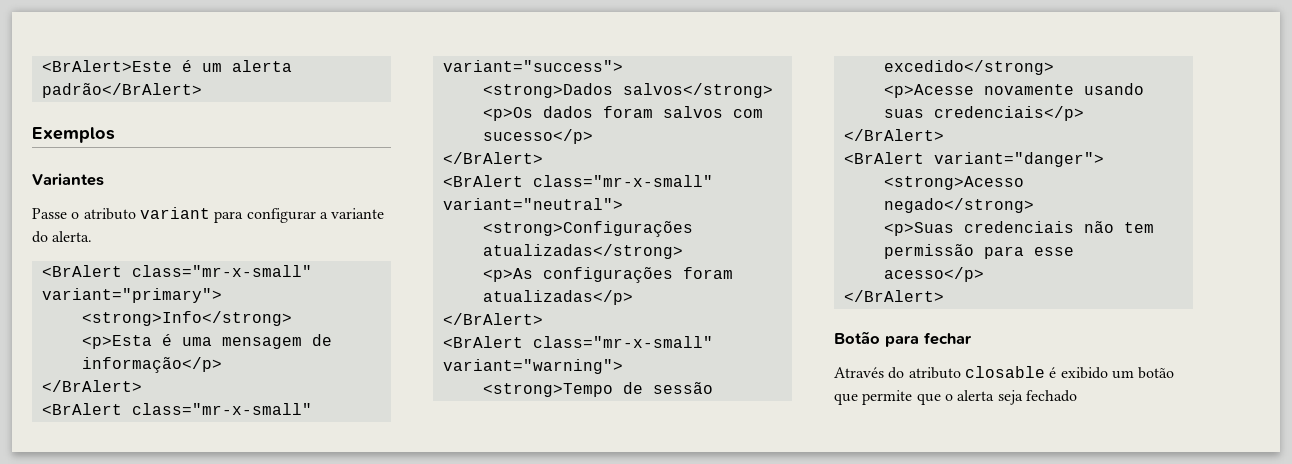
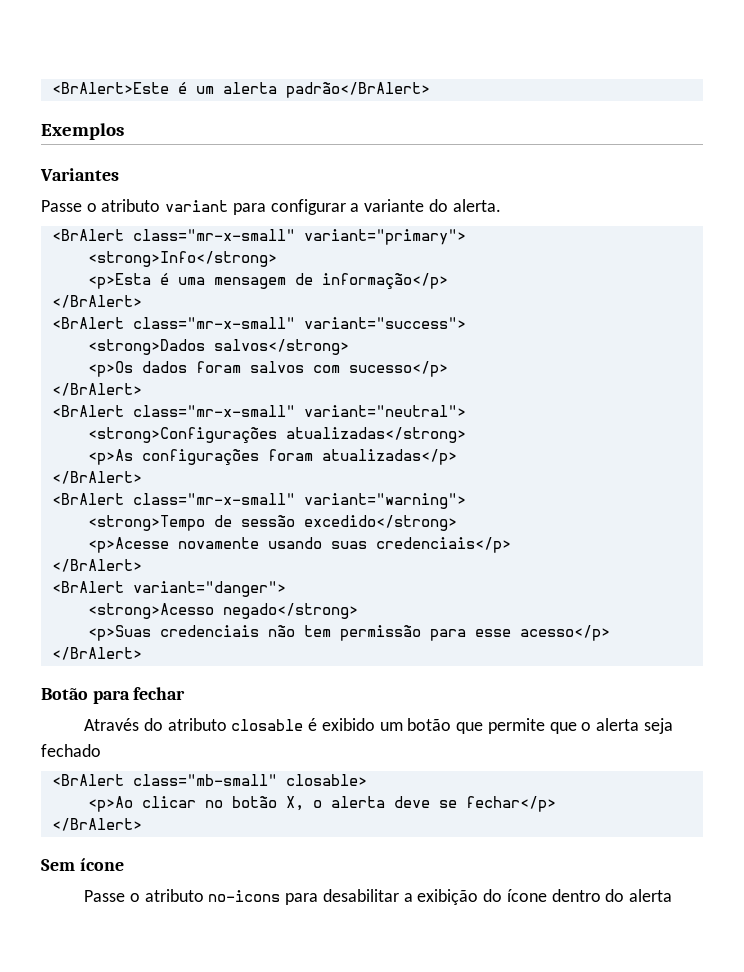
(1077, 396) none -> [51,774,367,786] [87,796,556,812] [51,818,142,831] [41,858,124,871] [84,889,672,905] // <BrAlert class="mb-small" closable> // <p>Ao clicar no botão X, o alerta deve se fechar</p> // </BrAlert> // Sem ícone // Passe o atributo no-icons para desabilitar a exibição do ícone dentro do alerta

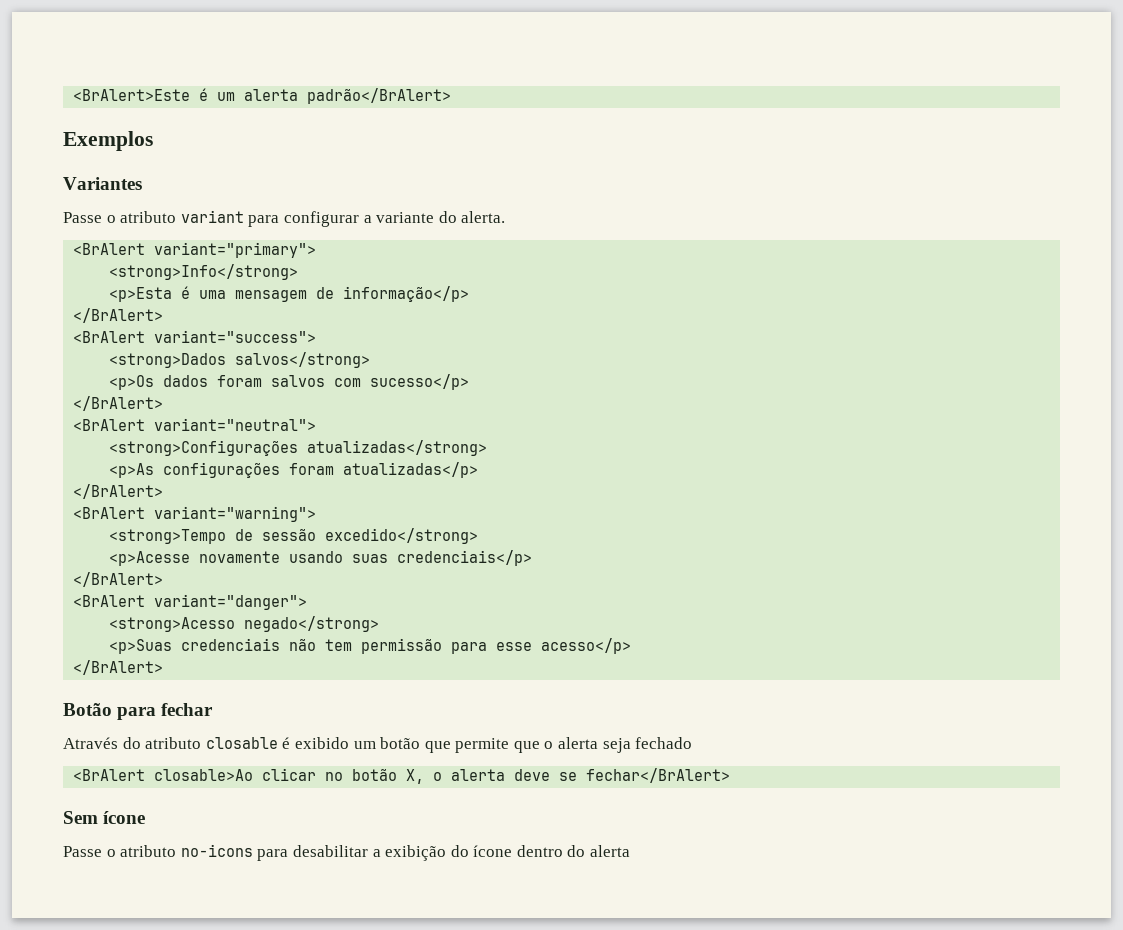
[132,229,295,241] class="mr-x-small" -> (146, 249) none
[132,317,295,329] class="mr-x-small" -> (146, 337) none
[132,405,295,417] class="mr-x-small" -> (146, 425) none
[132,493,295,505] class="mr-x-small" -> (146, 513) none
[132,774,367,786] [87,796,133,812] class="mb-small" closable> // <p>Ao -> [154,769,254,781] closable>Ao
[465,796,556,812] [51,818,142,831] fechar</p> // </BrAlert> -> [586,768,731,783] fechar</BrAlert>

